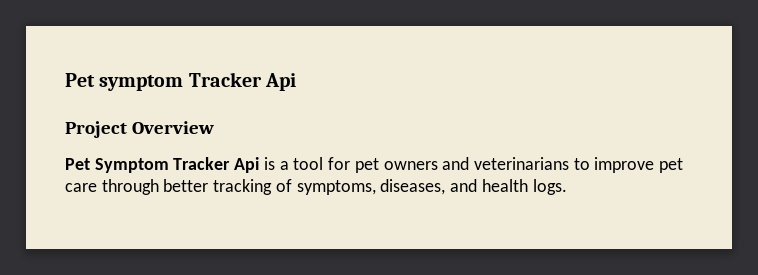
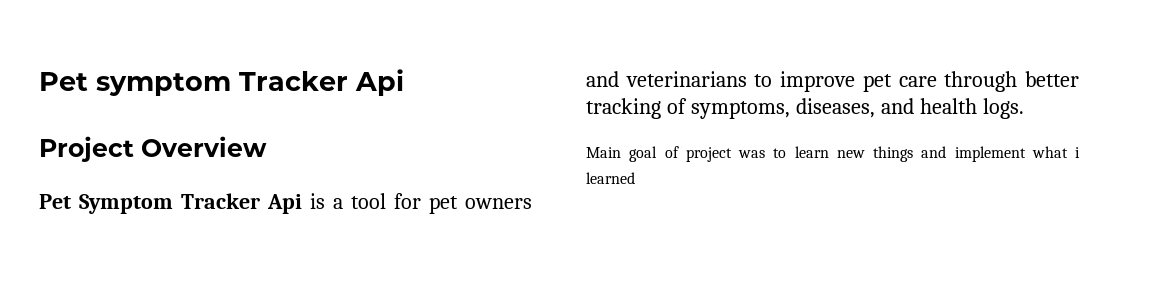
(567, 187) none -> [586,146,1080,162] [586,172,635,184] // Main goal of project was to learn new things and implement what i learned

